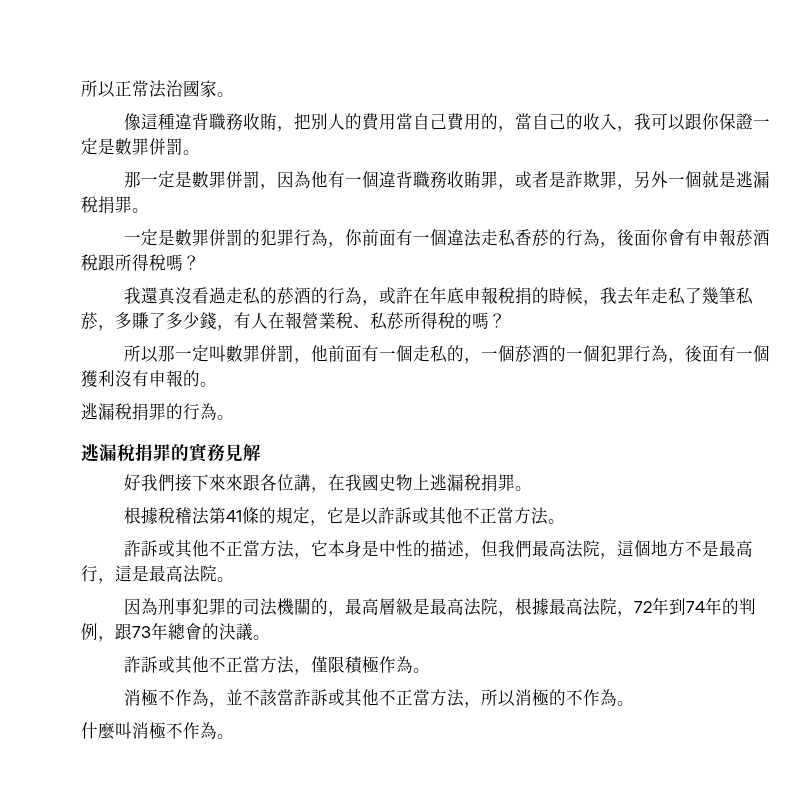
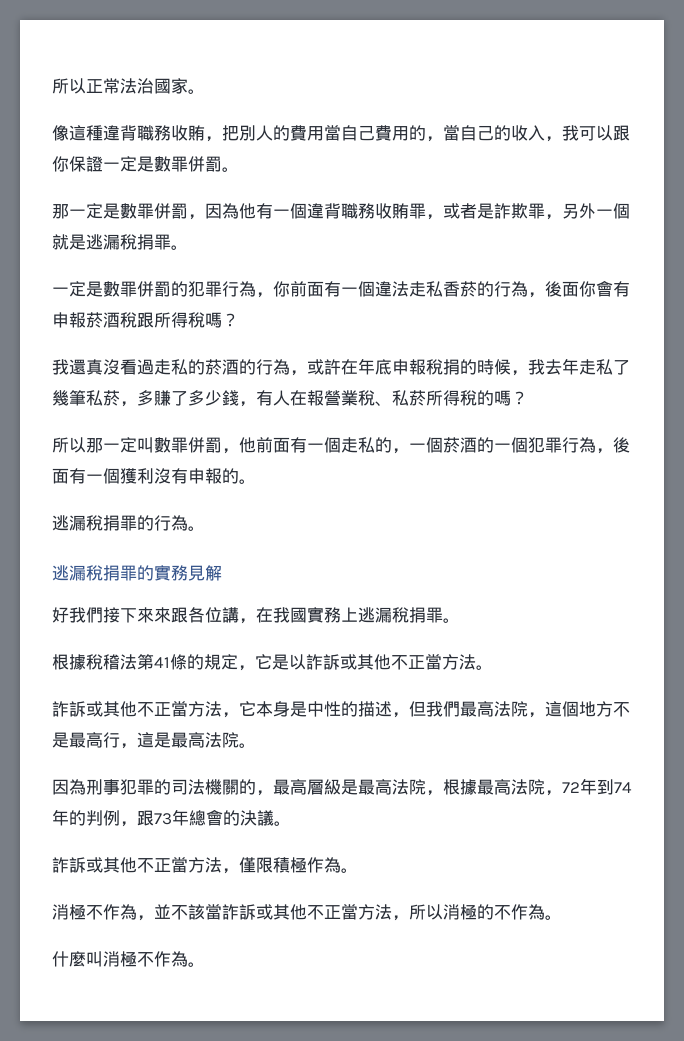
[378,474,413,491] 史物 -> [307,607,341,623] 實務

